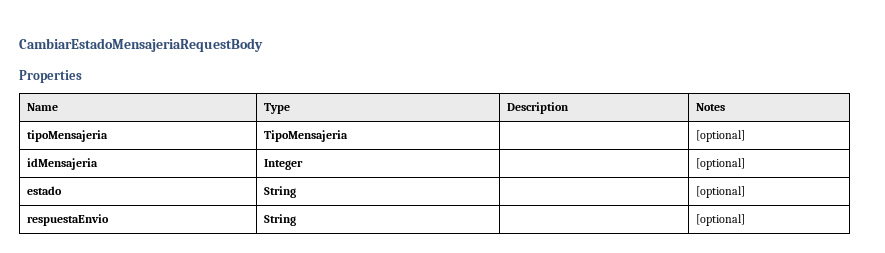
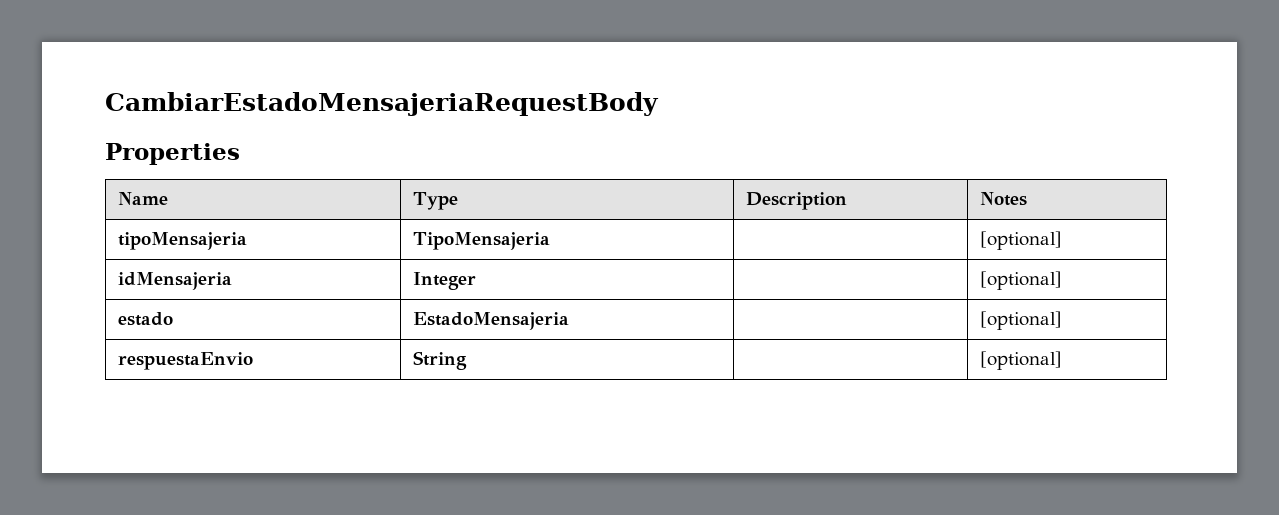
[264,186,297,198] String -> [413,312,570,330] EstadoMensajeria

